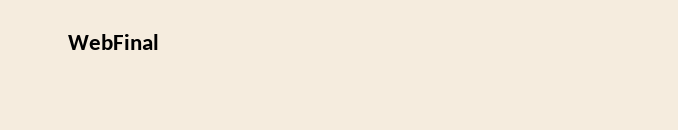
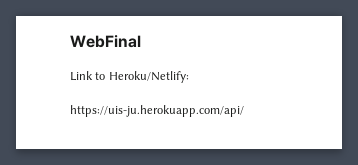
(159, 42) none -> [70,71,189,83] [70,105,244,117] // Link to Heroku/Netlify: // https://uis-ju.herokuapp.com/api/

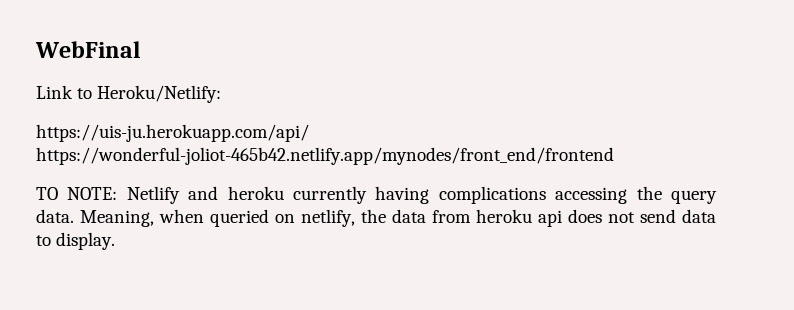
(244, 111) none -> [36,147,614,165] [36,186,717,204] [36,209,716,227] [36,232,116,250] https://wonderful-joliot-465b42.netlify.app/mynodes/front_end/frontend // TO NOTE: Netlify and heroku currently having complications accessing the query data. Meaning, when queried on netlify, the data from heroku api does not send data to display.

